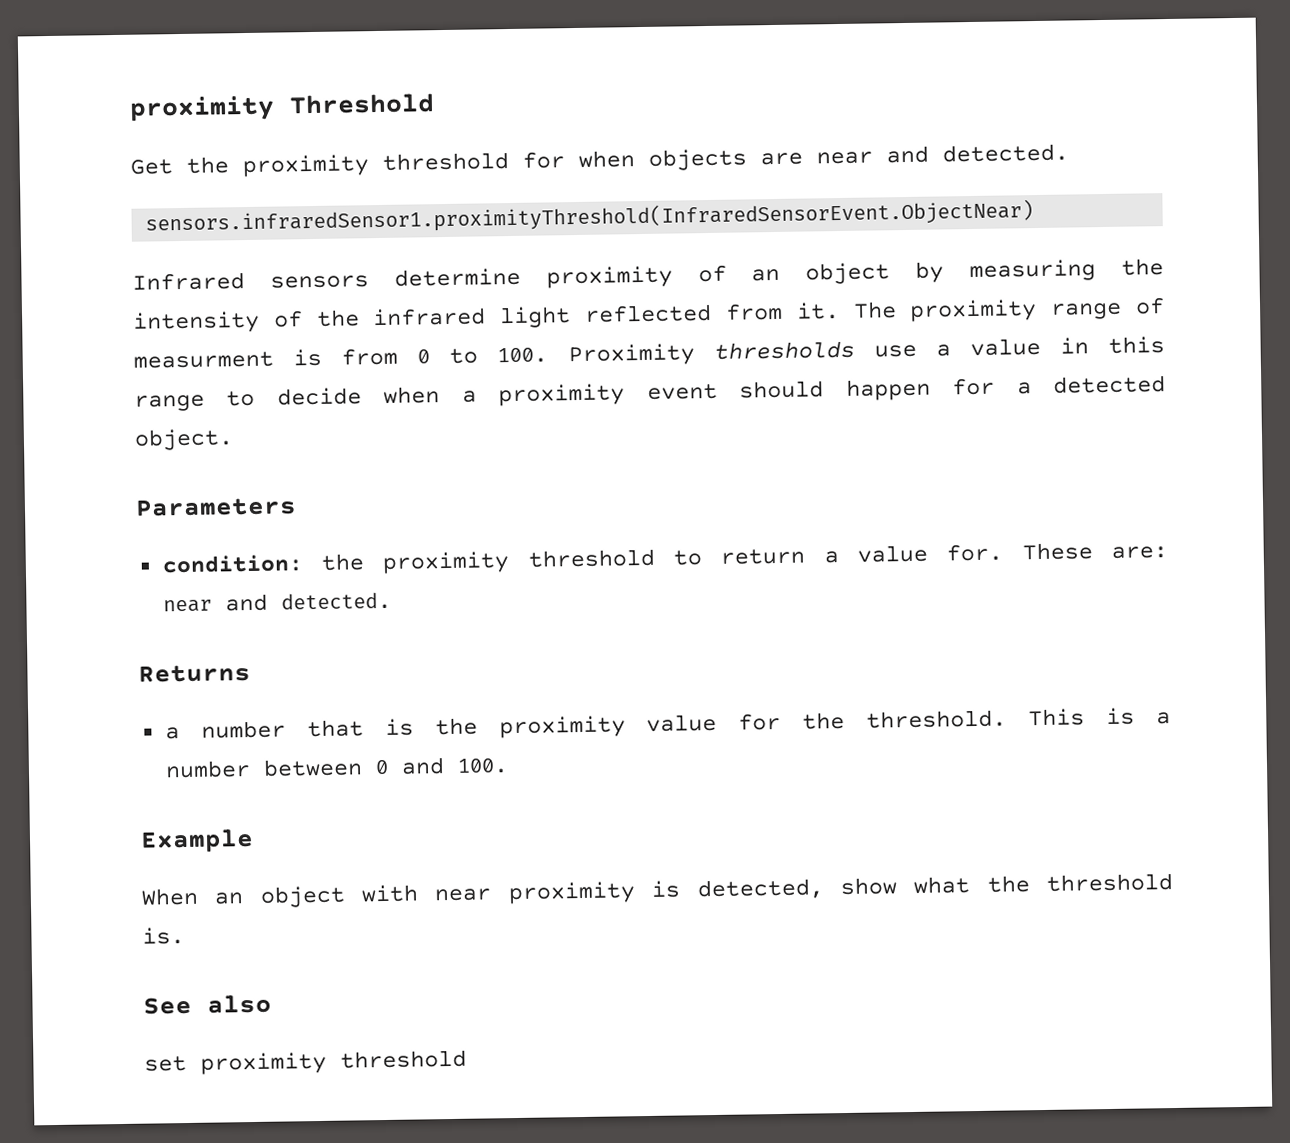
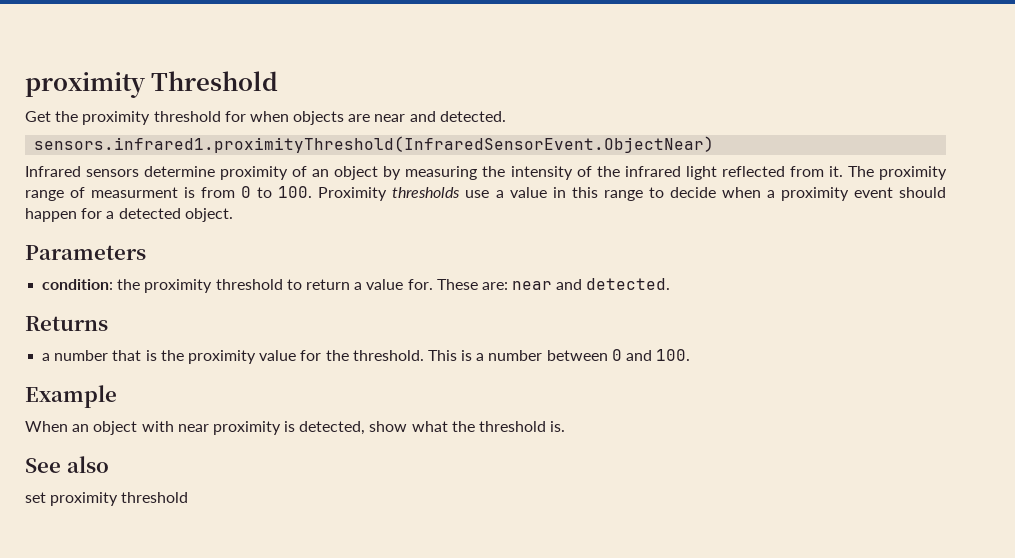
[145,199,1035,236] sensors.infraredSensor1.proximityThreshold(InfraredSensorEvent.ObjectNear) -> [34,136,715,153] sensors.infrared1.proximityThreshold(InfraredSensorEvent.ObjectNear)

